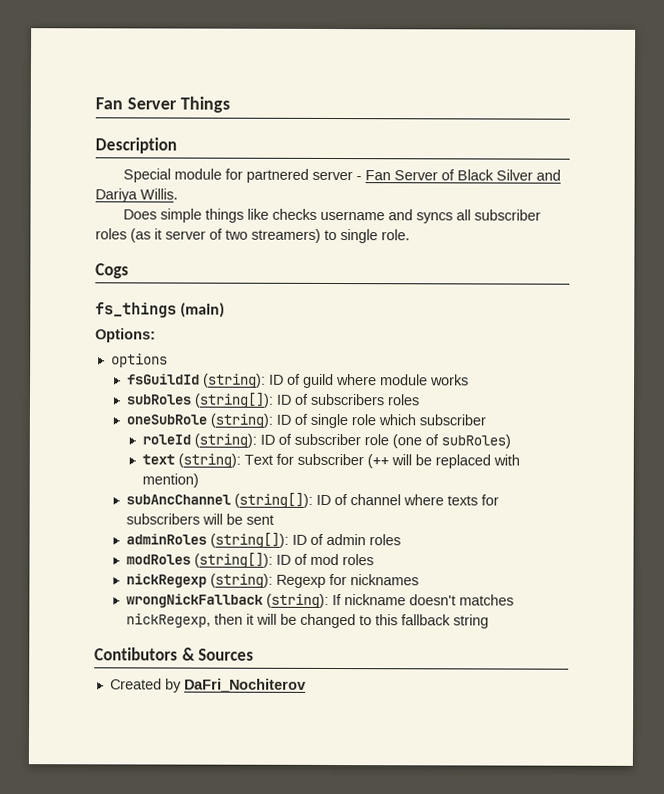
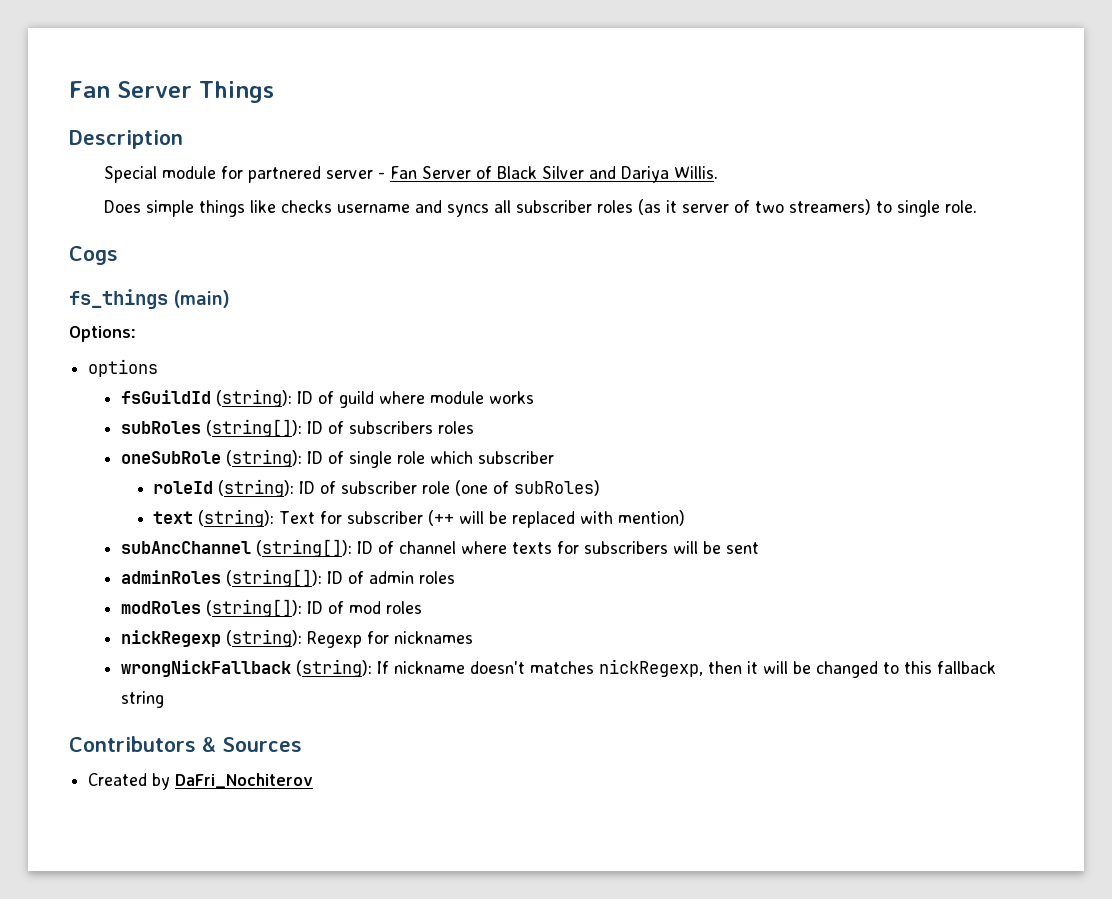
[94,647,178,661] Contibutors -> [69,736,196,752] Contributors

